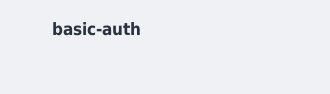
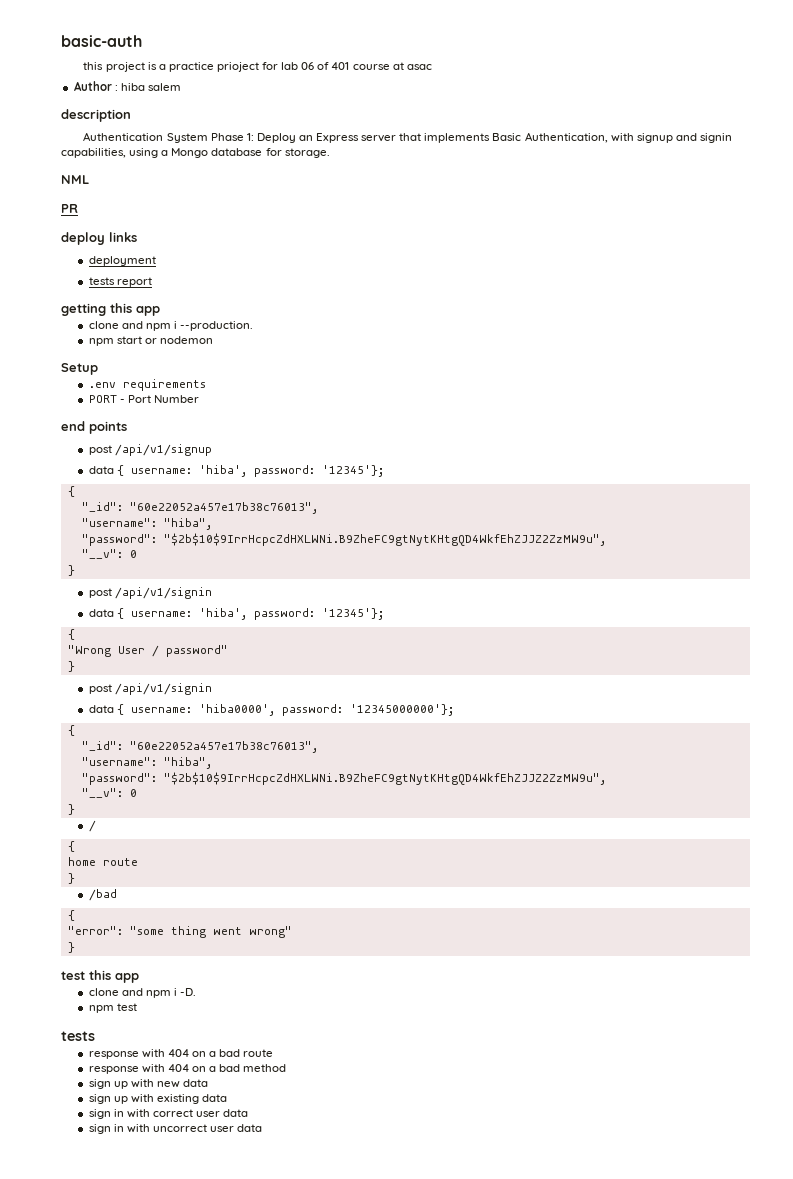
(141, 29) none -> [83,62,432,72] [73,81,181,91] [61,109,131,122] [83,132,732,143] [61,148,330,158] [61,175,89,184] [61,204,78,213] [61,232,137,245] [88,256,156,266] [88,277,152,287] [61,303,160,316] [88,321,254,331] [88,336,214,346] [61,363,98,375] [88,379,206,391] [88,395,200,403] [61,421,127,434] [88,444,212,456] [88,465,384,477] [67,486,75,497] [81,502,318,514] [81,518,212,530] [81,533,606,546] [81,549,137,559] [67,565,75,576] [88,587,212,599] [88,608,384,620] [67,629,75,640] [67,645,228,657] [67,661,75,672] [88,683,212,695] [88,704,454,716] [67,725,75,736] [81,741,318,753] [81,757,212,769] [81,772,606,785] [81,788,137,798] [67,804,75,815] [88,820,96,832] [67,841,75,852] [67,857,138,866] [67,873,75,884] [88,889,117,901] [67,910,75,921] [67,926,292,938] [67,942,75,953] [61,970,139,983] [88,988,197,998] [88,1003,137,1013] [61,1031,95,1041] [88,1049,274,1059] [88,1064,287,1074] [88,1079,209,1089] [88,1094,228,1104] [88,1109,249,1119] [88,1124,263,1134] // this project is a practice prioject for lab 06 of 401 course at asac // Author : hiba salem // description // Authentication System Phase 1: Deploy an Express server that implements Basic Authentication, with signup and signin capabilities, using a Mongo database for storage. // NML // PR // deploy links // deployment // tests report // getting this app // clone and npm i --production. // npm start or nodemon // Setup // .env requirements // PORT - Port Number // end points // post /api/v1/signup // data { username: 'hiba', password: '12345'}; // { // "_id": "60e22052a457e17b38c76013", // "username": "hiba", // "password": "$2b$10$9IrrHcpcZdHXLWNi.B9ZheFC9gtNytKHtgQD4WkfEhZJJZ2ZzMW9u", // "__v": 0 // } // post /api/v1/signin // data { username: 'hiba', password: '12345'}; // { // "Wrong User / password" // } // post /api/v1/signin // data { username: 'hiba0000', password: '12345000000'}; // { // "_id": "60e22052a457e17b38c76013", // "username": "hiba", // "password": "$2b$10$9IrrHcpcZdHXLWNi.B9ZheFC9gtNytKHtgQD4WkfEhZJJZ2ZzMW9u", // "__v": 0 // } // / // { // home route // } // /bad // { // "error": "some thing went wrong" // } // test this app // clone and npm i -D. // npm test // tests // response with 404 on a bad route // response with 404 on a bad method // sign up with new data // sign up with existing data // sign in with correct user data // sign in with uncorrect user data

